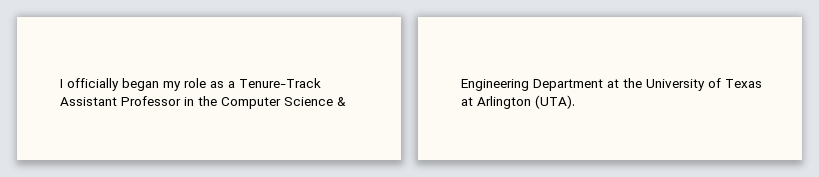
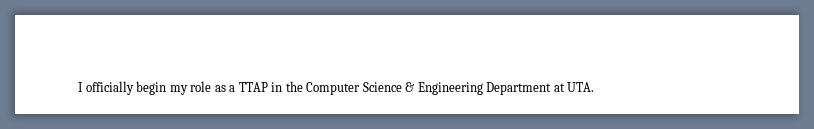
[122,78,159,91] began -> [136,81,167,95] begin
[239,78,321,88] [60,96,181,106] Tenure-Track Assistant Professor -> [238,82,268,92] TTAP
[623,78,762,91] [461,95,575,109] the University of Texas at Arlington (UTA). -> [567,82,595,92] UTA.

